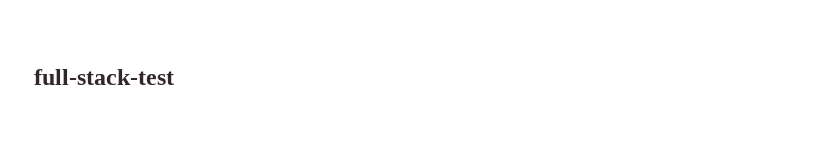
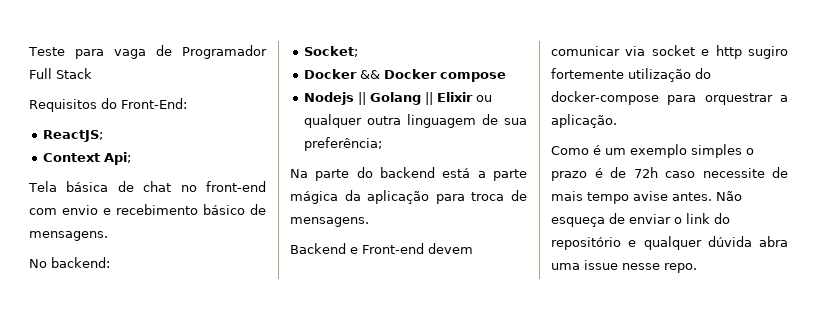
[34,69,174,85] full-stack-test -> [28,45,267,59] [29,68,92,79] [29,98,187,112] [43,130,104,142] [43,152,132,165] [28,181,266,192] [29,204,266,215] [29,231,108,241] [29,257,110,268] [304,46,359,57] [304,69,507,82] [304,92,493,105] [304,114,527,128] [304,137,383,151] [290,167,527,181] [290,190,527,204] [290,217,369,227] [290,243,473,254] [551,45,788,59] [551,68,711,82] [551,91,788,105] [551,114,617,128] [551,144,754,158] [551,167,788,181] [551,191,742,204] [551,213,730,227] [551,236,788,250] [551,260,697,273] Teste para vaga de Programador Full Stack // Requisitos do Front-End: // ReactJS; // Context Api; // Tela básica de chat no front-end com envio e recebimento básico de mensagens. // No backend: // Socket; // Docker && Docker compose // Nodejs || Golang || Elixir ou qualquer outra linguagem de sua preferência; // Na parte do backend está a parte mágica da aplicação para troca de mensagens. // Backend e Front-end devem comunicar via socket e http sugiro fortemente utilização do docker-compose para orquestrar a aplicação. // Como é um exemplo simples o prazo é de 72h caso necessite de mais tempo avise antes. Não esqueça de enviar o link do repositório e qualquer dúvida abra uma issue nesse repo.

